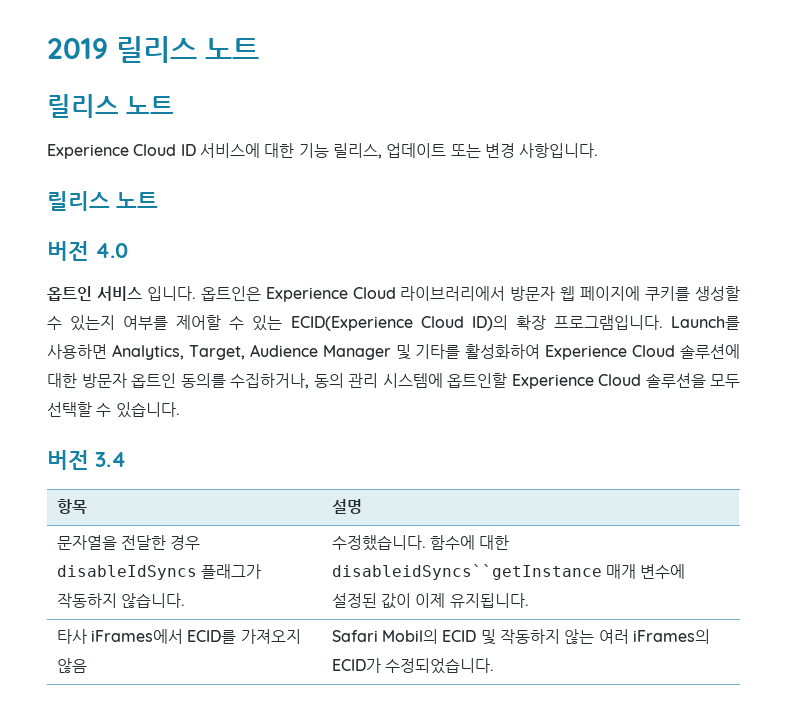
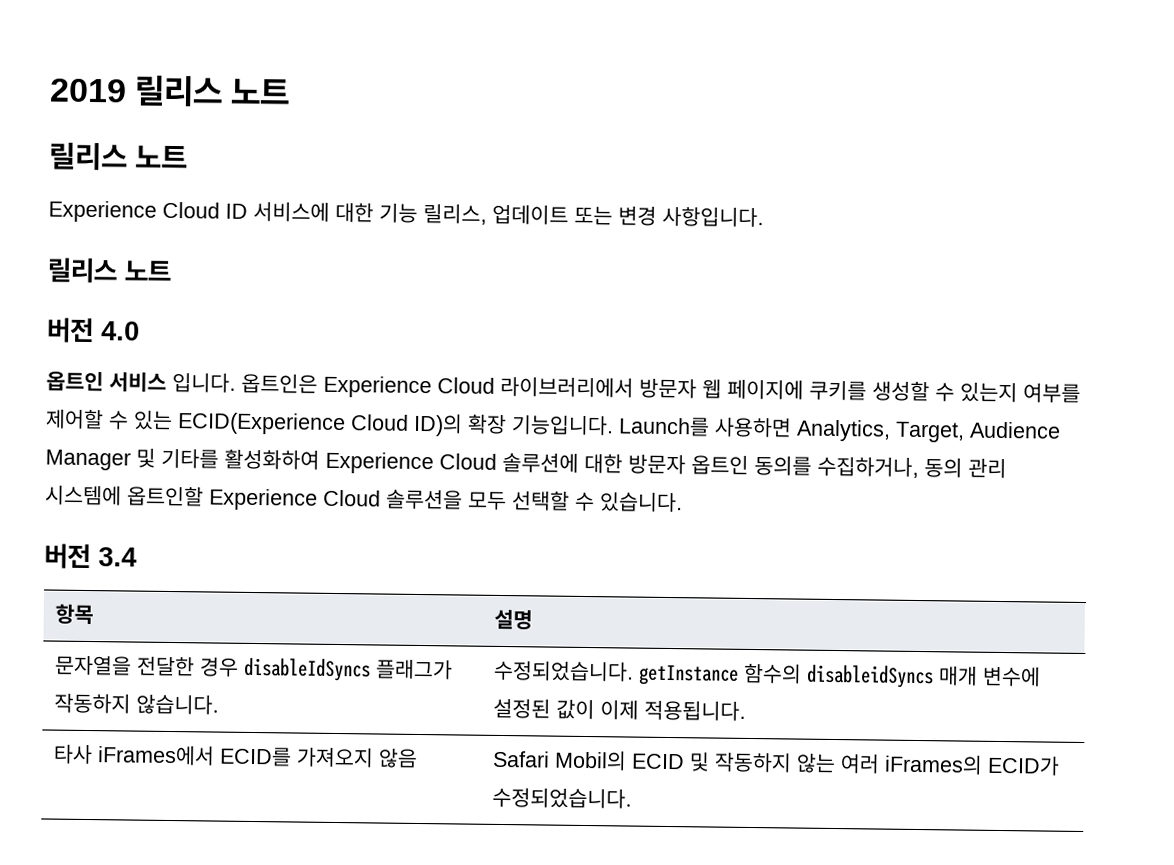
[553,315,663,330] 프로그램입니다. -> [511,415,614,436] 기능입니다.
[331,535,510,551] [331,564,602,580] 수정했습니다. 함수에 대한 disableidSyncs``getInstance -> [494,660,935,689] 수정되었습니다. getInstance 함수의 disableidSyncs
[449,593,529,608] 유지됩니다. -> [644,700,747,721] 적용됩니다.

